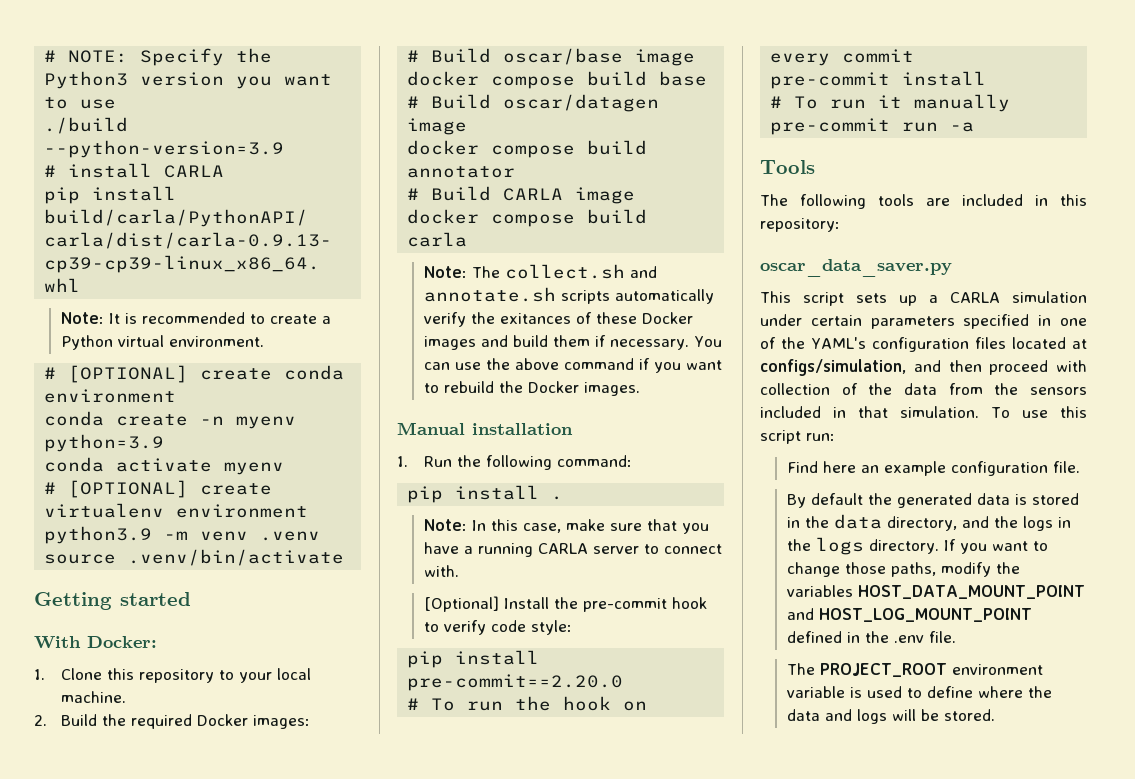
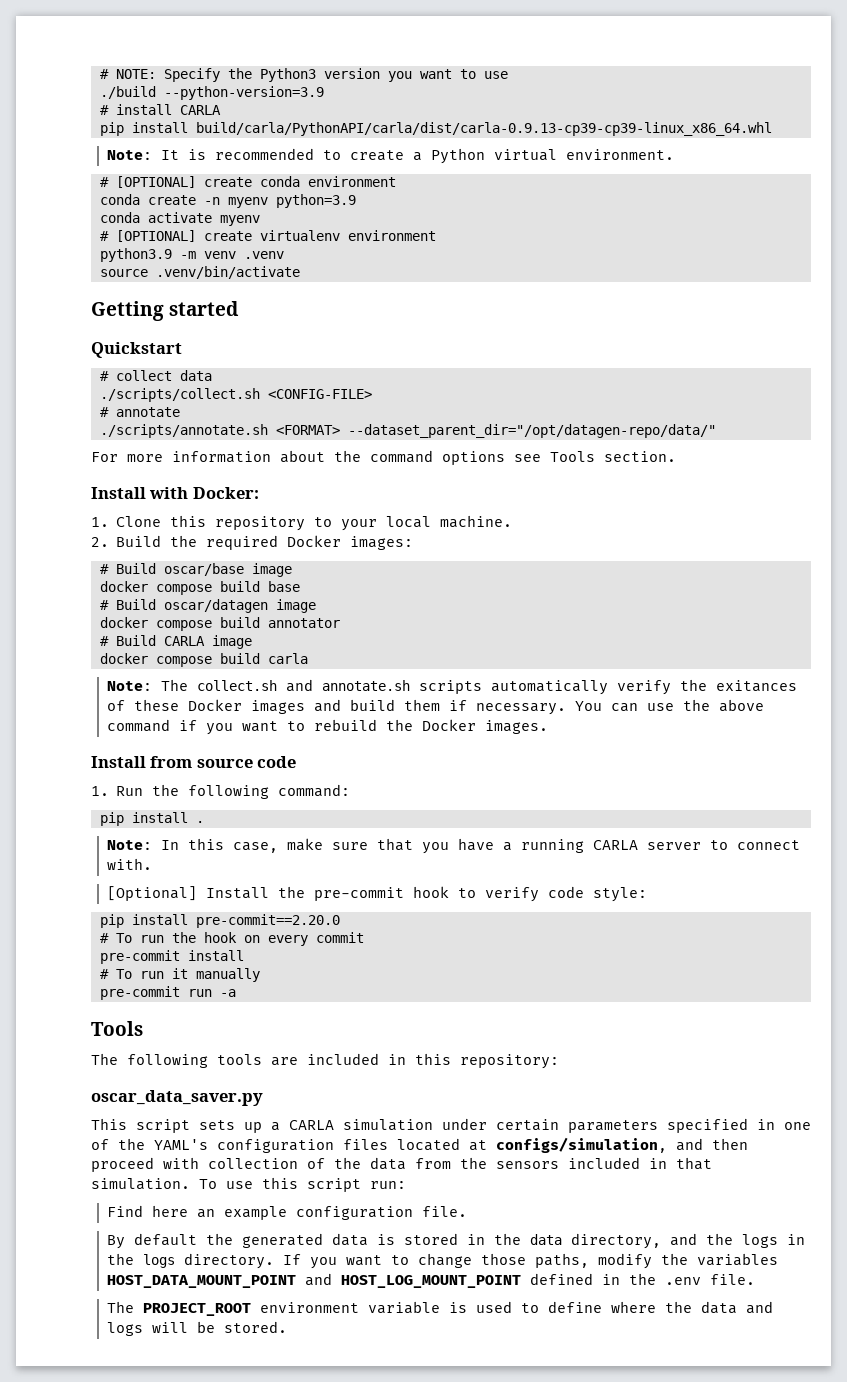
[34,636,81,649] With -> [91,342,182,358] [99,370,212,381] [99,388,372,402] [99,407,180,417] [99,424,716,438] [91,450,676,465] [91,487,189,499] Quickstart // # collect data // ./scripts/collect.sh <CONFIG-FILE> // # annotate // ./scripts/annotate.sh <FORMAT> --dataset_parent_dir="/opt/datagen-repo/data/" // For more information about the command options see Tools section. // Install with
[397,422,573,435] Manual installation -> [91,756,297,768] Install from source code

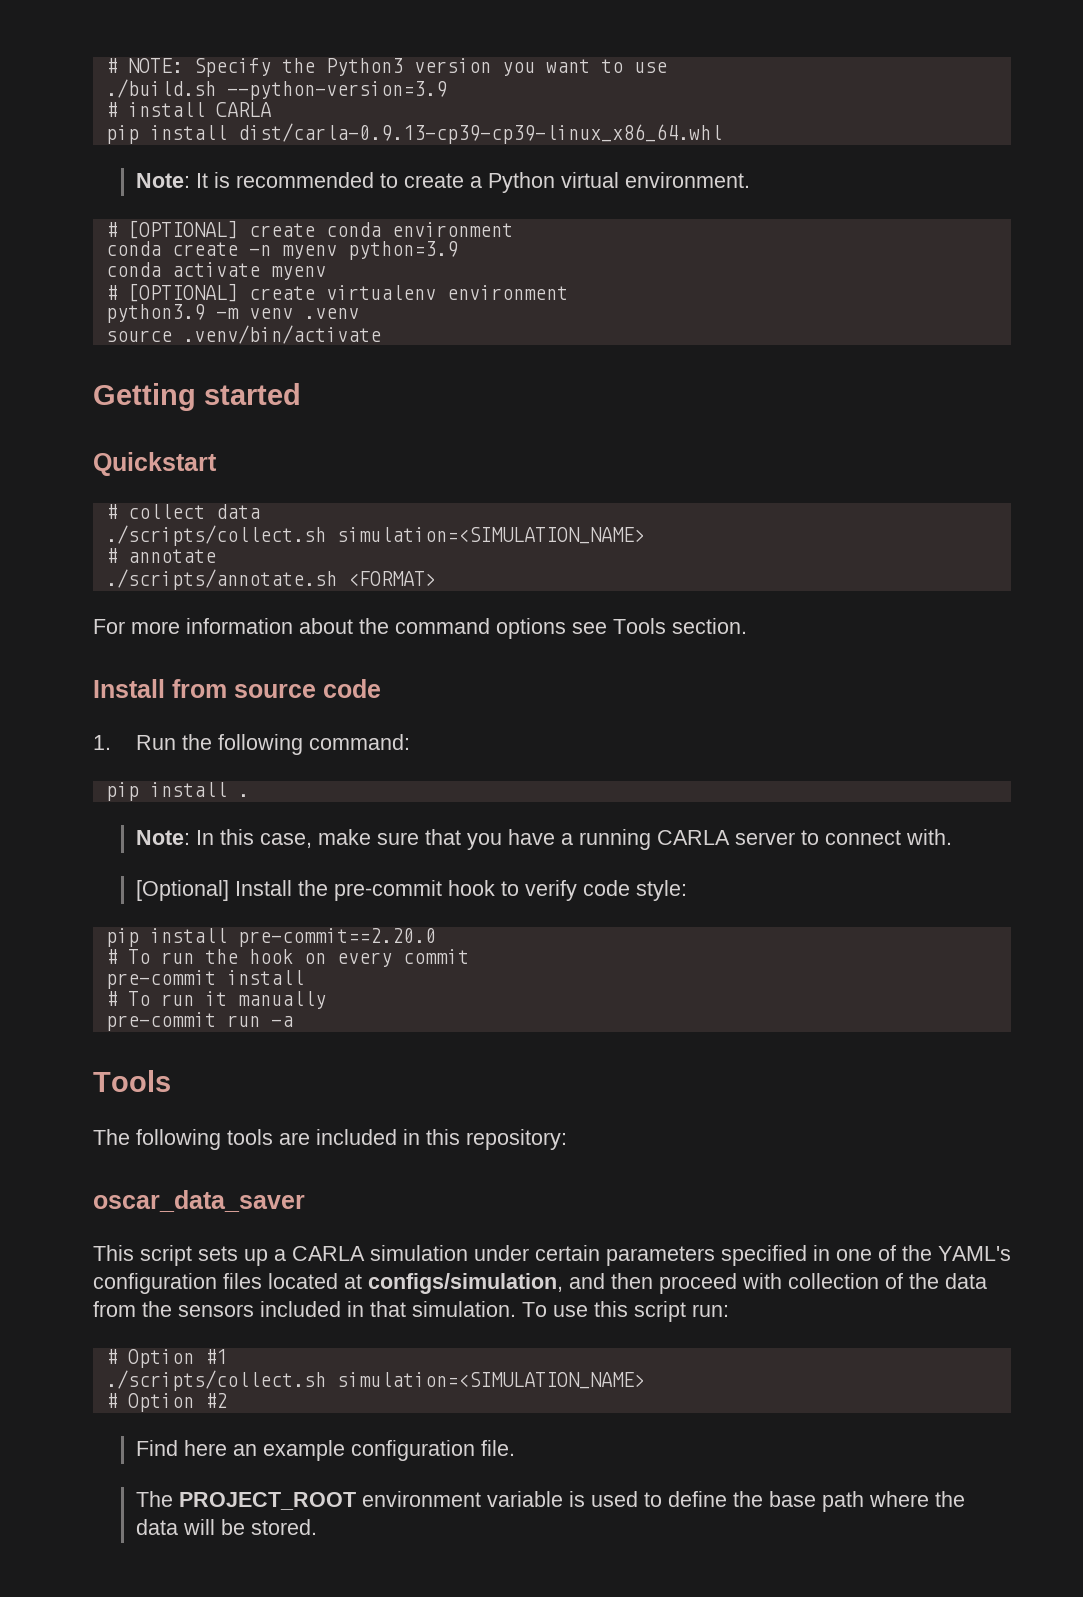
[99,86,156,99] ./build -> [105,79,216,98] ./build.sh
[195,122,772,136] build/carla/PythonAPI/carla/dist/carla-0.9.13-cp39-cp39-linux_x86_64.whl -> [237,123,722,144] dist/carla-0.9.13-cp39-cp39-linux_x86_64.whl
[267,389,372,399] <CONFIG-FILE> -> [336,527,645,544] simulation=<SIMULATION_NAME>
[347,424,716,438] --dataset_parent_dir="/opt/datagen-repo/data/" -> (436, 578) none
[91,487,259,499] [91,515,513,531] [91,535,414,550] [99,563,292,577] [99,581,300,595] [99,599,316,613] [99,617,340,631] [99,635,252,649] [99,653,308,667] [106,679,797,695] [106,699,764,715] [106,719,548,735] // Install with Docker: // 1. Clone this repository to your local machine. // 2. Build the required Docker images: // # Build oscar/base image // docker compose build base // # Build oscar/datagen image // docker compose build annotator // # Build CARLA image // docker compose build carla // Note: The collect.sh and annotate.sh scripts automatically verify the exitances of these Docker images and build them if necessary. You can use the above command if you want to rebuild the Docker images. -> (747, 626) none
[91,1090,263,1106] oscar_data_saver.py -> [93,1190,305,1212] oscar_data_saver
(406, 1185) none -> [105,1349,227,1368] [105,1370,645,1391] [105,1393,227,1412] // # Option #1 // ./scripts/collect.sh simulation=<SIMULATION_NAME> // # Option #2
[106,1233,805,1249] [106,1253,778,1269] [106,1273,755,1288] // By default the generated data is stored in the data directory, and the logs in the logs directory. If you want to change those paths, modify the variables HOST_DATA_MOUNT_POINT and HOST_LOG_MOUNT_POINT defined in the .env file. -> (515, 1448) none
(602, 1307) none -> [732,1491,864,1512] the base path
[745,1301,773,1314] [106,1322,143,1336] and logs -> (178, 1527) none

